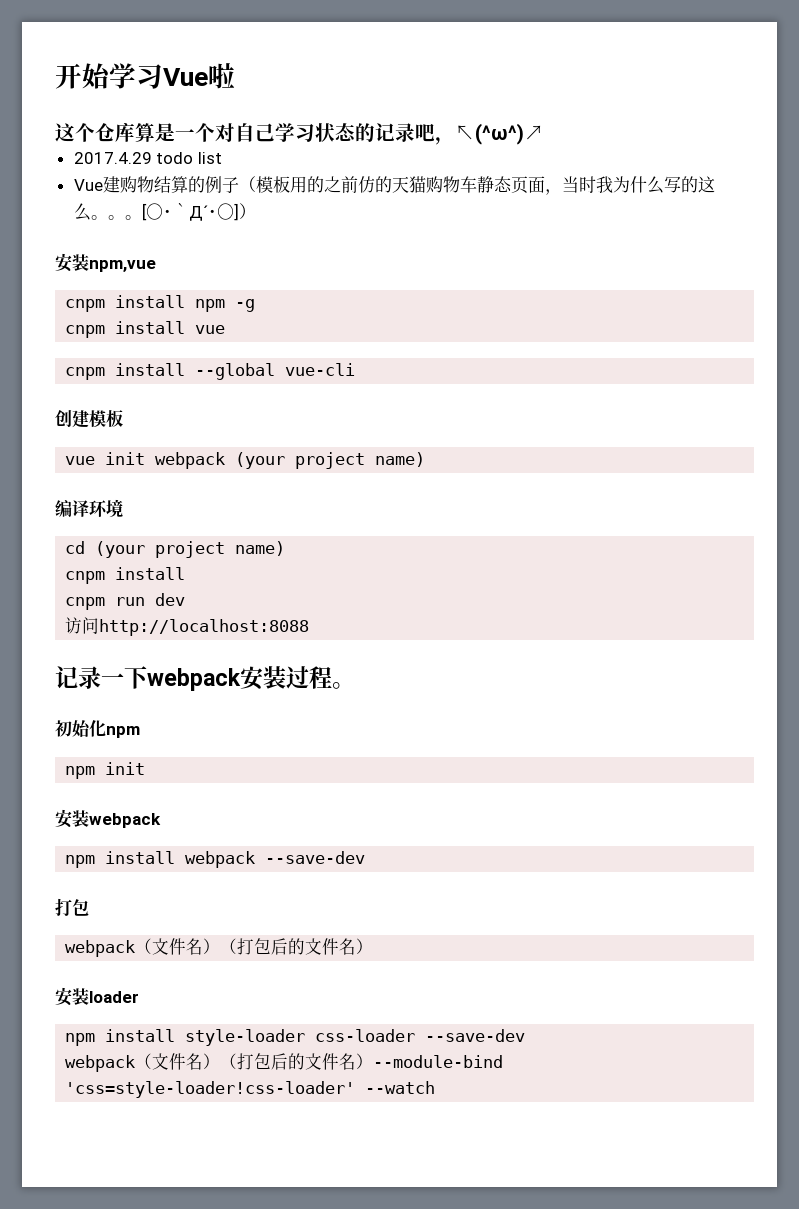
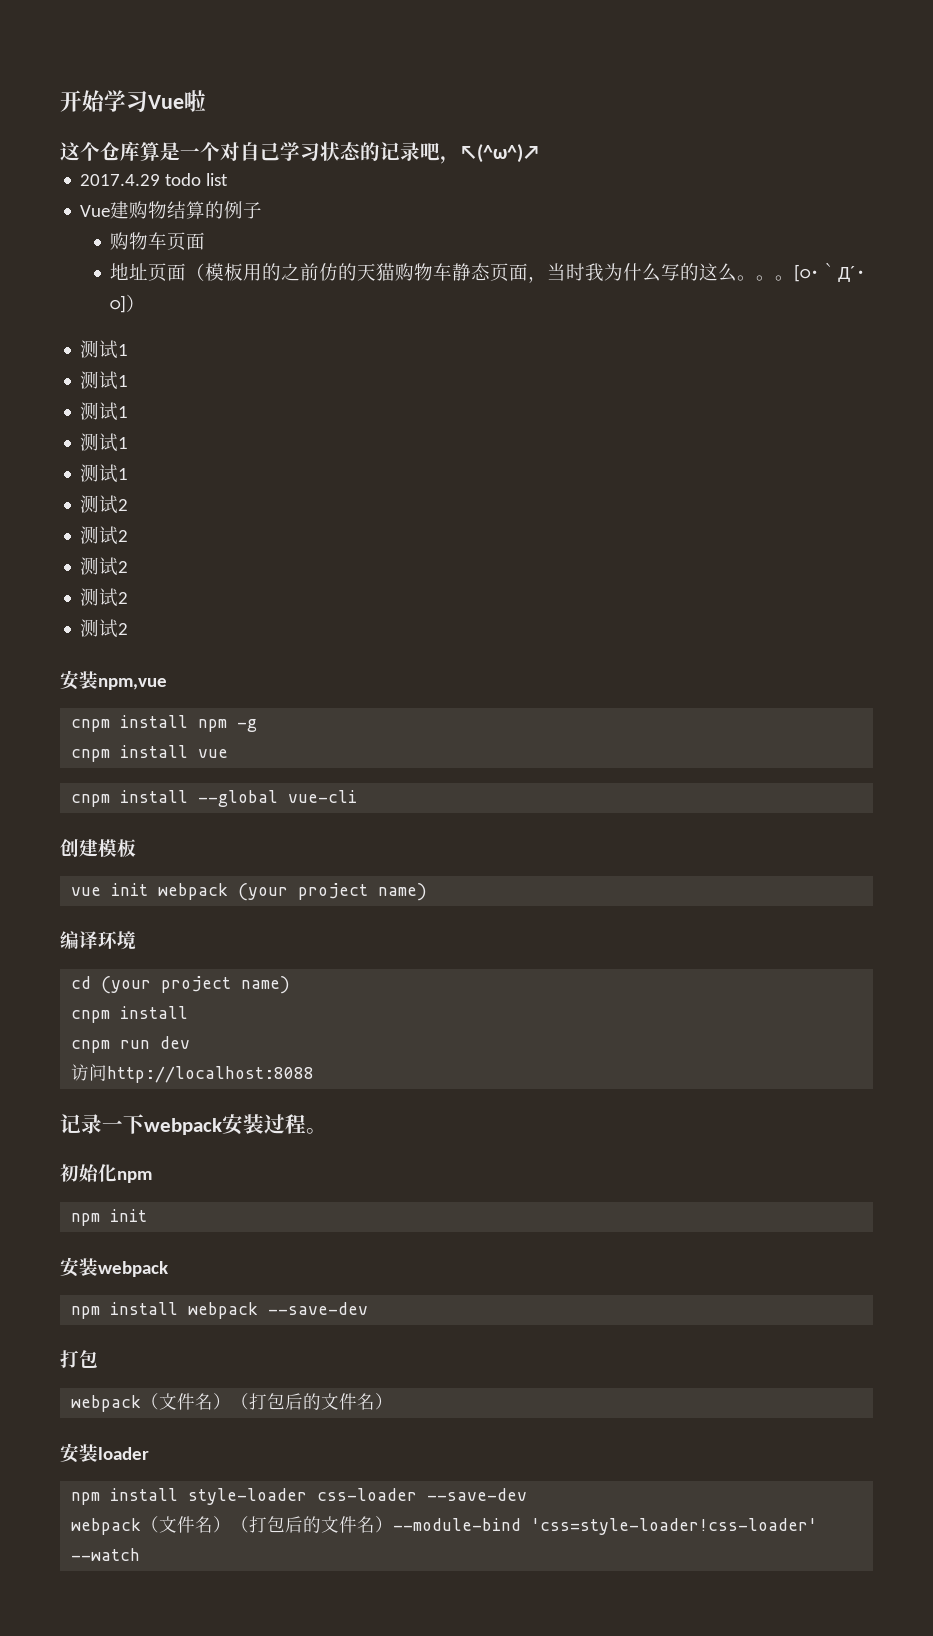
(239, 185) none -> [110,232,206,251] [110,263,187,282] // 购物车页面 // 地址页面
(256, 211) none -> [80,340,129,359] [80,371,129,390] [80,402,129,421] [80,433,129,452] [80,464,129,483] [80,495,129,514] [80,526,129,545] [80,557,129,576] [80,588,129,607] [80,619,129,638] // 测试1 // 测试1 // 测试1 // 测试1 // 测试1 // 测试2 // 测试2 // 测试2 // 测试2 // 测试2

